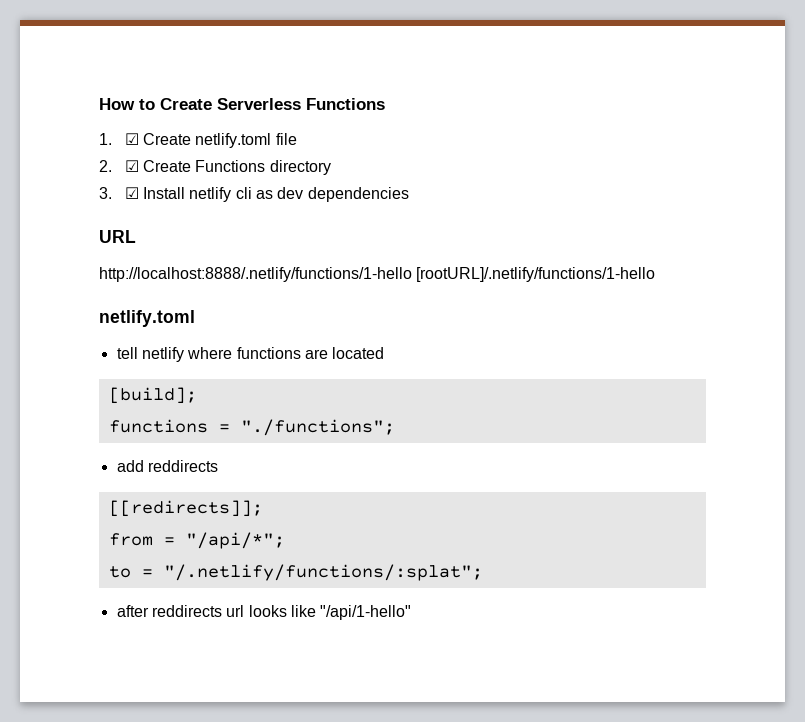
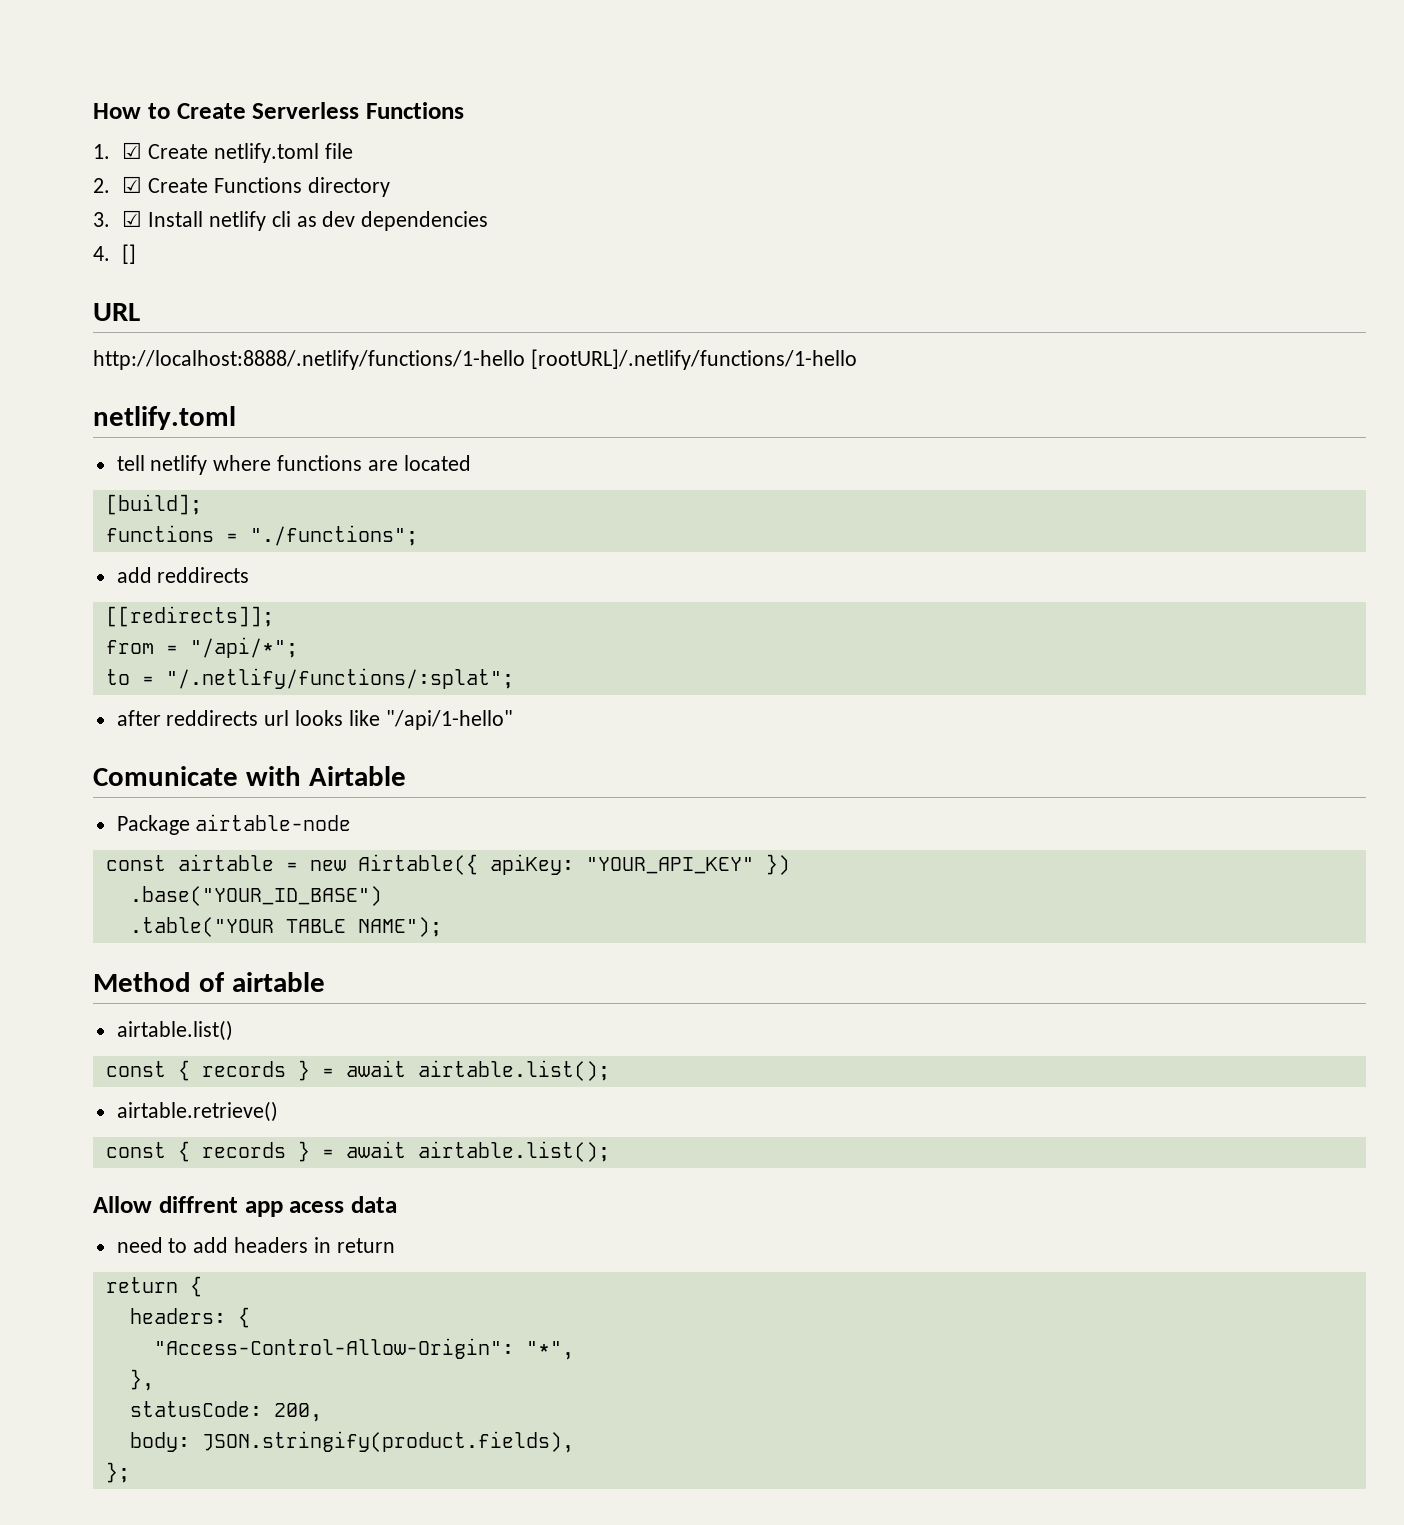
(409, 194) none -> [93,244,137,264] // 4. []
(412, 612) none -> [93,766,406,786] [116,814,352,835] [105,854,790,875] [129,886,382,906] [129,917,442,937] [93,972,325,992] [116,1020,233,1041] [105,1060,610,1081] [116,1101,278,1122] [105,1141,610,1162] [93,1196,397,1217] [116,1237,395,1253] [105,1276,202,1297] [129,1307,250,1328] [153,1338,574,1360] [129,1369,154,1391] [129,1401,322,1422] [129,1431,574,1453] [105,1462,130,1483] // Comunicate with Airtable // Package airtable-node // const airtable = new Airtable({ apiKey: "YOUR_API_KEY" }) // .base("YOUR_ID_BASE") // .table("YOUR TABLE NAME"); // Method of airtable // airtable.list() // const { records } = await airtable.list(); // airtable.retrieve() // const { records } = await airtable.list(); // Allow diffrent app acess data // need to add headers in return // return { // headers: { // "Access-Control-Allow-Origin": "*", // }, // statusCode: 200, // body: JSON.stringify(product.fields), // };

